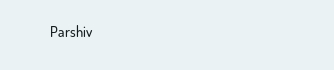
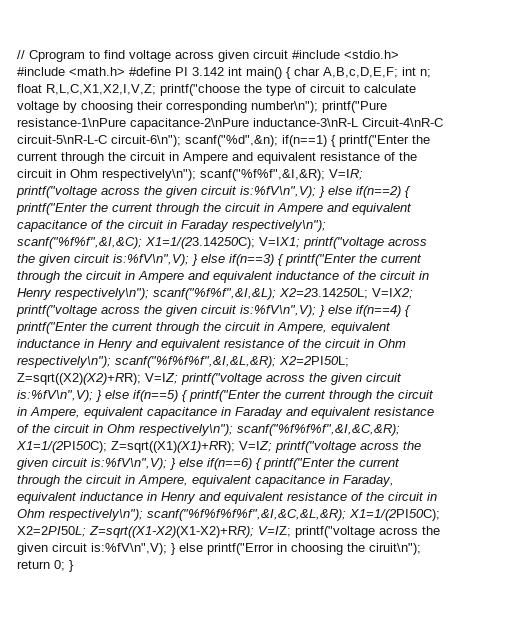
[50,25,93,37] Parshiv -> [17,50,399,62] [17,67,431,79] [17,84,416,96] [17,101,387,113] [17,118,443,130] [17,135,430,147] [17,152,417,164] [17,169,363,181] [16,186,411,198] [16,203,412,215] [17,220,326,232] [17,237,427,249] [17,254,422,266] [17,271,429,283] [17,288,413,300] [16,305,411,317] [16,322,391,334] [17,339,406,351] [17,356,349,368] [17,373,402,385] [17,390,434,402] [17,407,434,419] [17,424,400,436] [16,441,421,453] [17,458,400,470] [17,475,394,487] [17,492,437,504] [17,509,440,521] [17,526,440,538] [17,543,421,555] [17,560,74,572] // Cprogram to find voltage across given circuit #include <stdio.h> #include <math.h> #define PI 3.142 int main() { char A,B,c,D,E,F; int n; float R,L,C,X1,X2,I,V,Z; printf("choose the type of circuit to calculate voltage by choosing their corresponding number\n"); printf("Pure resistance-1\nPure capacitance-2\nPure inductance-3\nR-L Circuit-4\nR-C circuit-5\nR-L-C circuit-6\n"); scanf("%d",&n); if(n==1) { printf("Enter the current through the circuit in Ampere and equivalent resistance of the circuit in Ohm respectively\n"); scanf("%f%f",&I,&R); V=IR; printf("voltage across the given circuit is:%fV\n",V); } else if(n==2) { printf("Enter the current through the circuit in Ampere and equivalent capacitance of the circuit in Faraday respectively\n"); scanf("%f%f",&I,&C); X1=1/(23.14250C); V=IX1; printf("voltage across the given circuit is:%fV\n",V); } else if(n==3) { printf("Enter the current through the circuit in Ampere and equivalent inductance of the circuit in Henry respectively\n"); scanf("%f%f",&I,&L); X2=23.14250L; V=IX2; printf("voltage across the given circuit is:%fV\n",V); } else if(n==4) { printf("Enter the current through the circuit in Ampere, equivalent inductance in Henry and equivalent resistance of the circuit in Ohm respectively\n"); scanf("%f%f%f",&I,&L,&R); X2=2PI50L; Z=sqrt((X2)(X2)+RR); V=IZ; printf("voltage across the given circuit is:%fV\n",V); } else if(n==5) { printf("Enter the current through the circuit in Ampere, equivalent capacitance in Faraday and equivalent resistance of the circuit in Ohm respectively\n"); scanf("%f%f%f",&I,&C,&R); X1=1/(2PI50C); Z=sqrt((X1)(X1)+RR); V=IZ; printf("voltage across the given circuit is:%fV\n",V); } else if(n==6) { printf("Enter the current through the circuit in Ampere, equivalent capacitance in Faraday, equivalent inductance in Henry and equivalent resistance of the circuit in Ohm respectively\n"); scanf("%f%f%f%f",&I,&C,&L,&R); X1=1/(2PI50C); X2=2PI50L; Z=sqrt((X1-X2)(X1-X2)+RR); V=IZ; printf("voltage across the given circuit is:%fV\n",V); } else printf("Error in choosing the ciruit\n"); return 0; }

